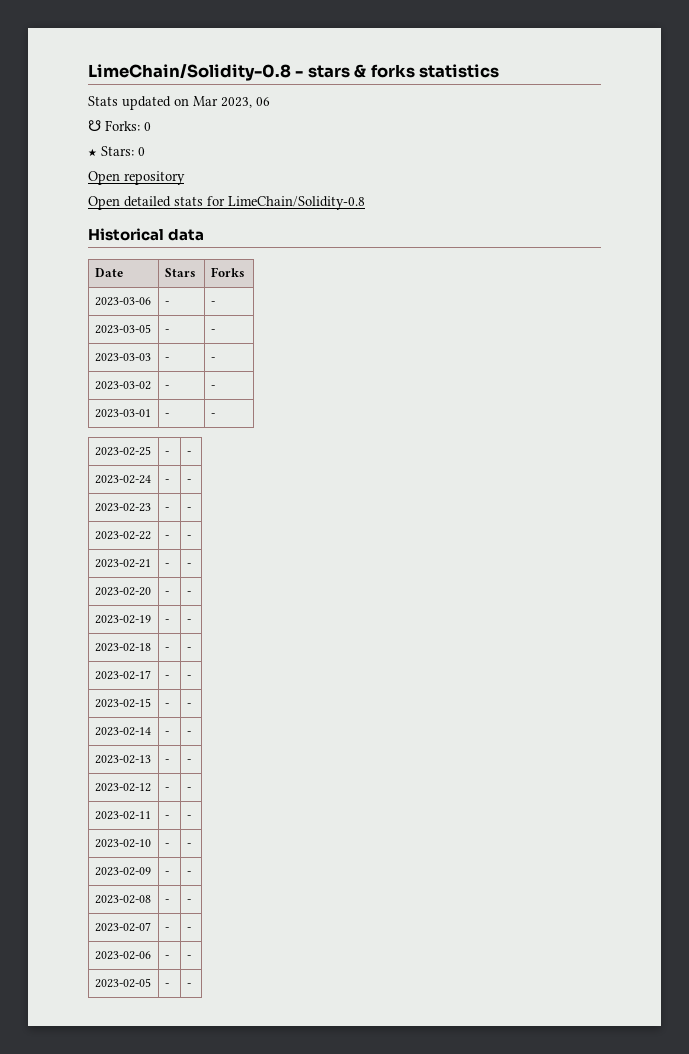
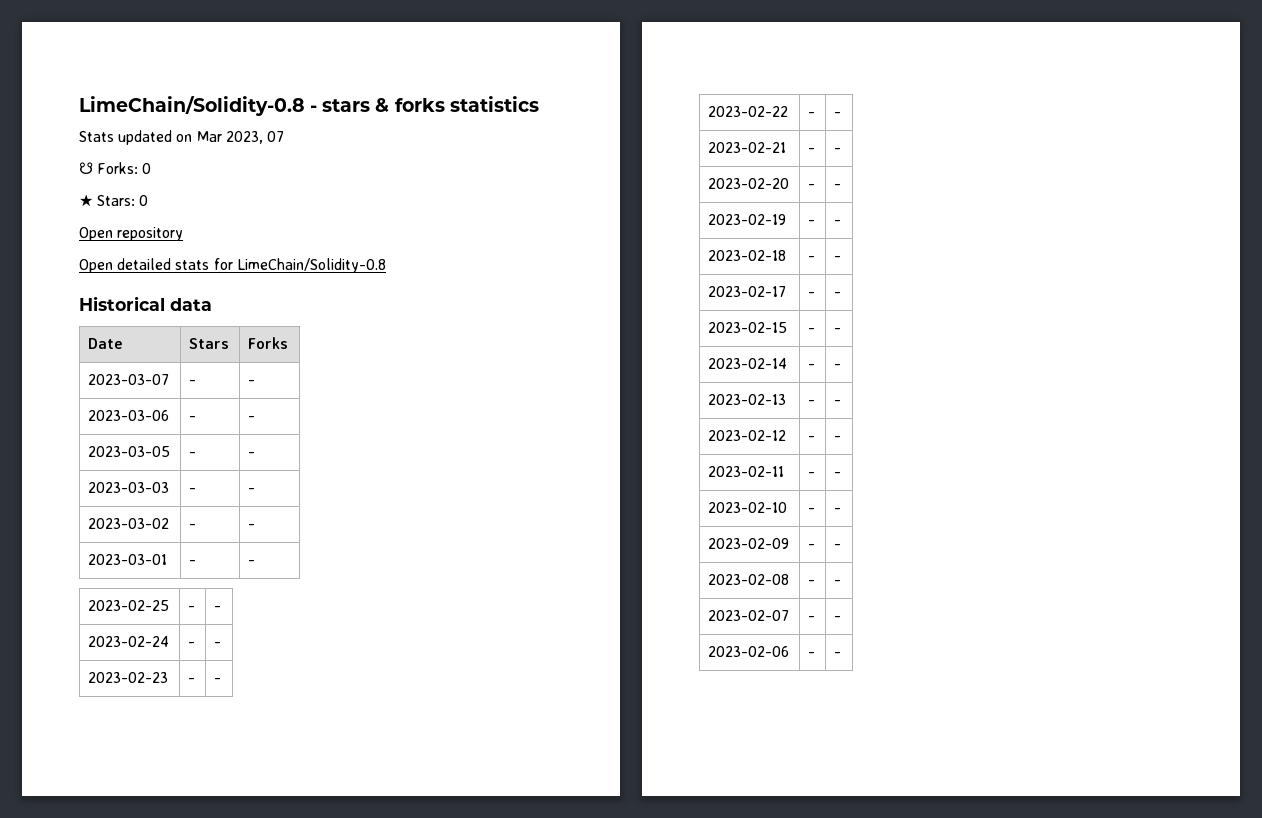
[256,97,270,106] 06 -> [266,131,284,142] 07
(245, 272) none -> [88,374,170,385] [189,380,197,385] [248,380,256,385] // 2023-03-07 | - | -
[94,978,151,988] [164,983,169,987] [186,983,191,987] // 2023-02-05 | - | - -> (842, 654) none

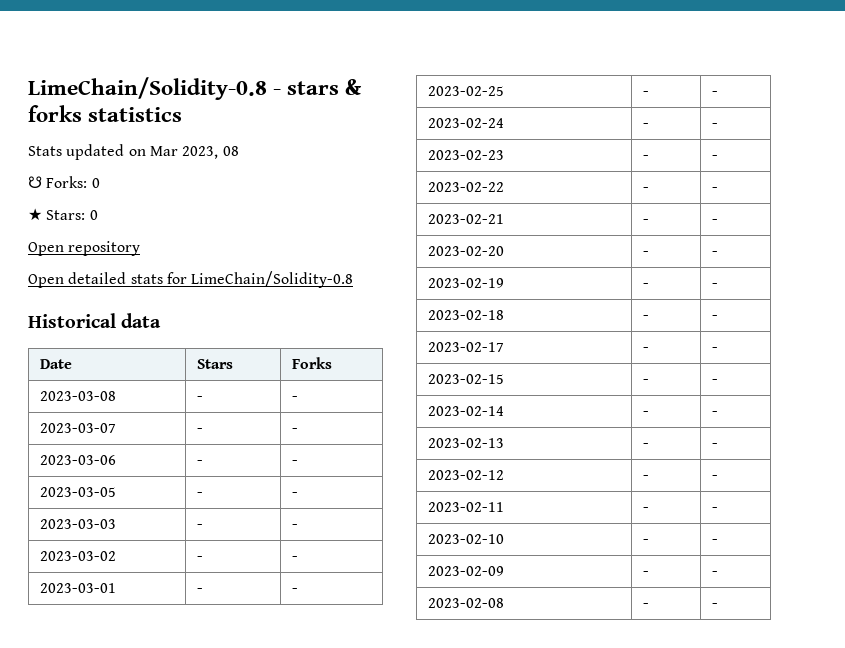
[266,131,284,142] 07 -> [222,146,239,156] 08
(289, 343) none -> [40,391,117,401] [197,396,204,401] [292,396,299,401] // 2023-03-08 | - | -
[708,610,790,621] [808,616,816,621] [834,616,842,621] [708,646,790,657] [808,652,816,657] [834,652,842,657] // 2023-02-07 | - | - // 2023-02-06 | - | - -> (719, 605) none

